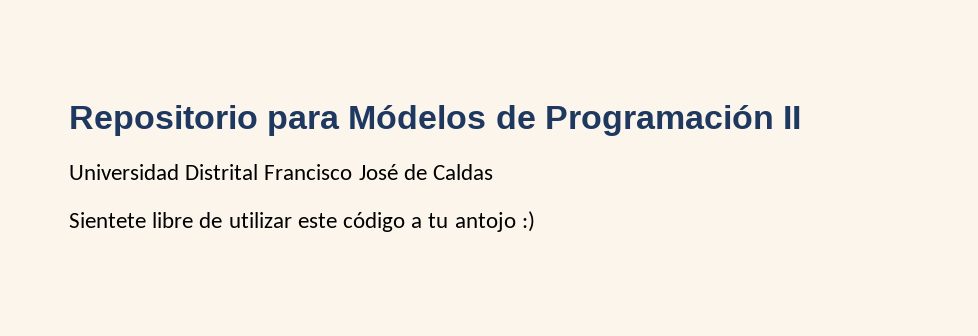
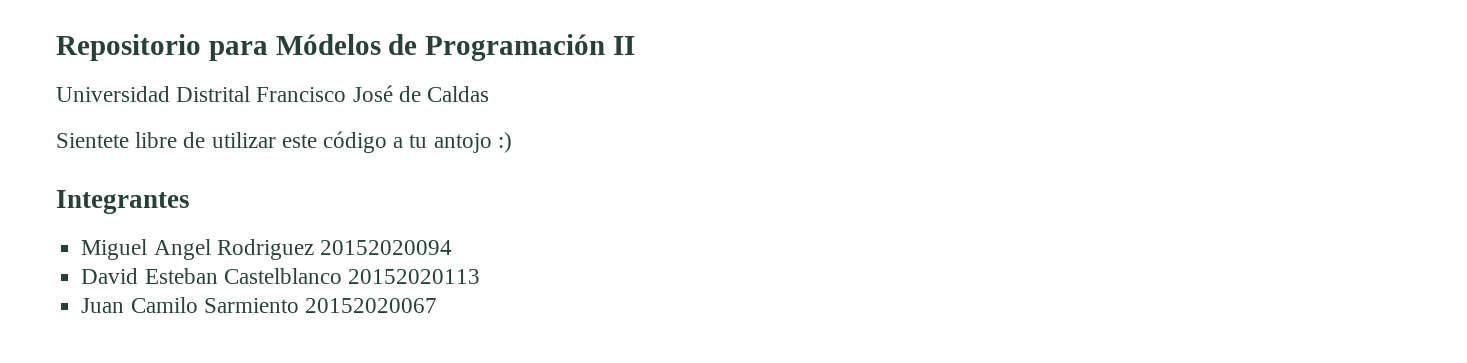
(535, 221) none -> [56,190,190,214] [81,239,452,260] [81,268,480,284] [81,297,437,313] // Integrantes // Miguel Angel Rodriguez 20152020094 // David Esteban Castelblanco 20152020113 // Juan Camilo Sarmiento 20152020067

